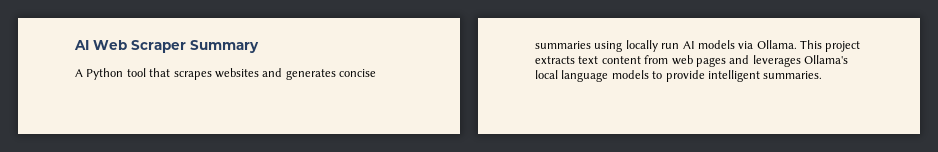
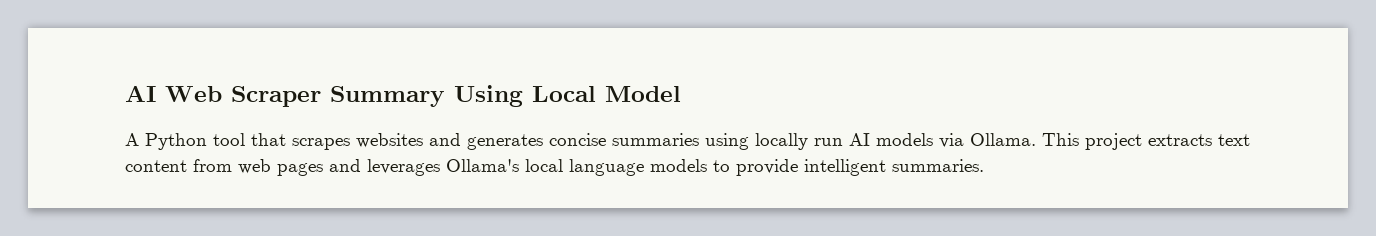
(259, 46) none -> [454,85,681,107] Using Local Model

